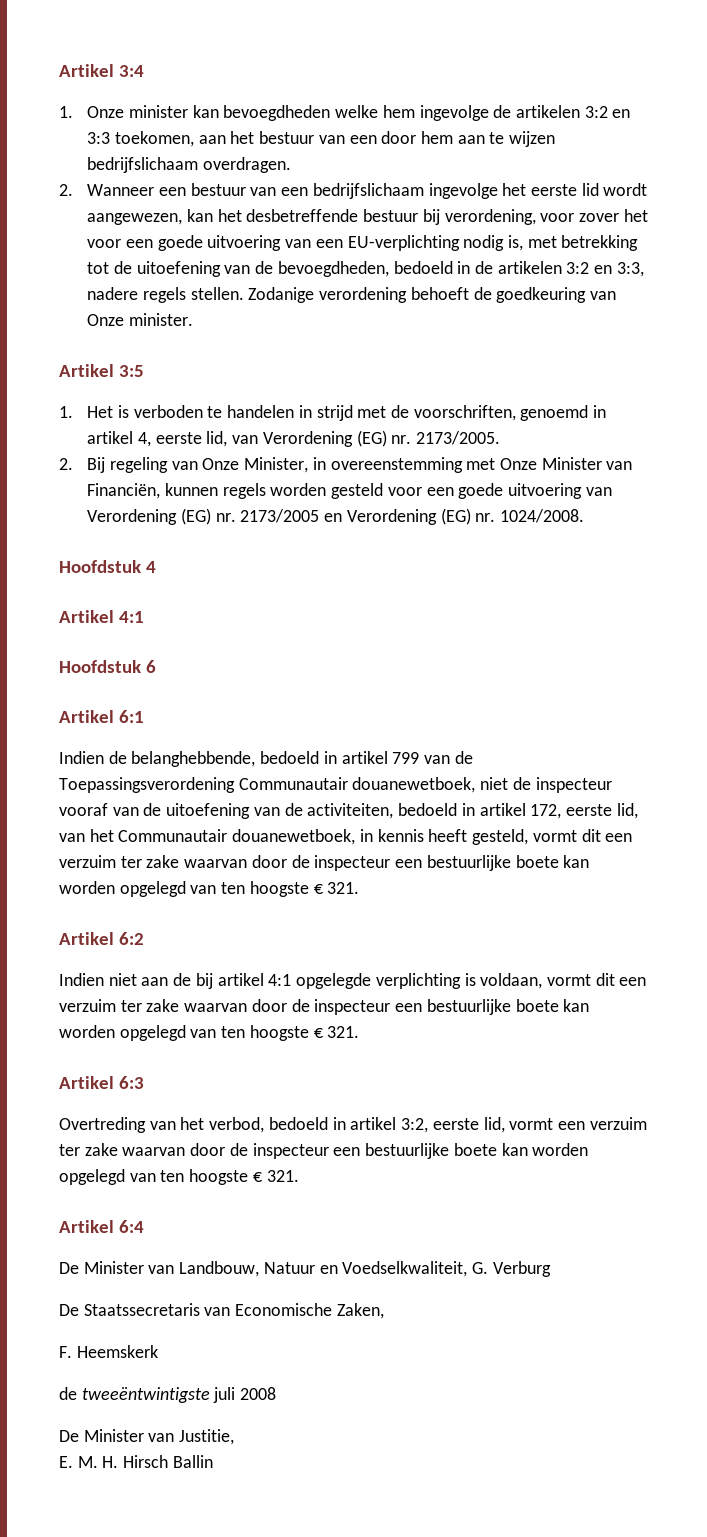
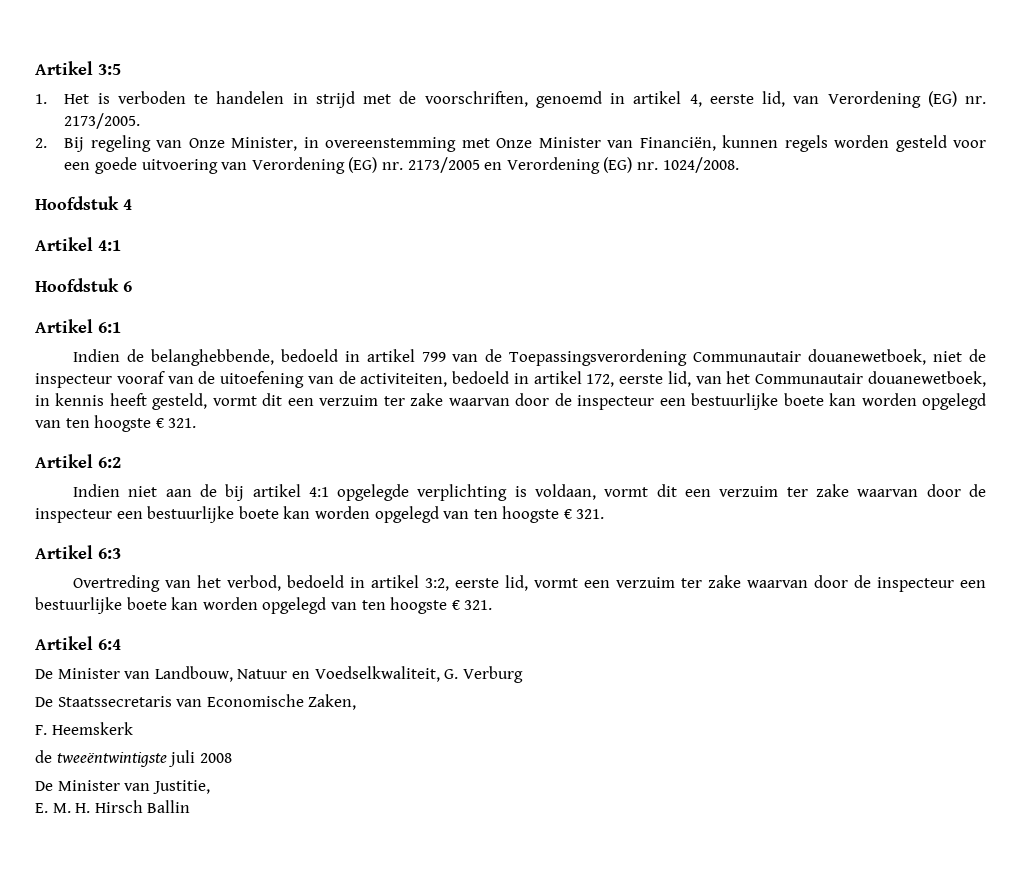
[59,64,145,77] [59,105,631,121] [87,131,556,147] [87,157,291,173] [59,183,648,199] [87,209,648,225] [87,235,639,251] [87,261,644,277] [87,287,616,303] [87,313,193,326] [59,364,114,377] Artikel 3:4 // 1. Onze minister kan bevoegdheden welke hem ingevolge de artikelen 3:2 en 3:3 toekomen, aan het bestuur van een door hem aan te wijzen bedrijfslichaam overdragen. // 2. Wanneer een bestuur van een bedrijfslichaam ingevolge het eerste lid wordt aangewezen, kan het desbetreffende bestuur bij verordening, voor zover het voor een goede uitvoering van een EU-verplichting nodig is, met betrekking tot de uitoefening van de bevoegdheden, bedoeld in de artikelen 3:2 en 3:3, nadere regels stellen. Zodanige verordening behoeft de goedkeuring van Onze minister. // Artikel -> [35,61,93,75] Artikel

